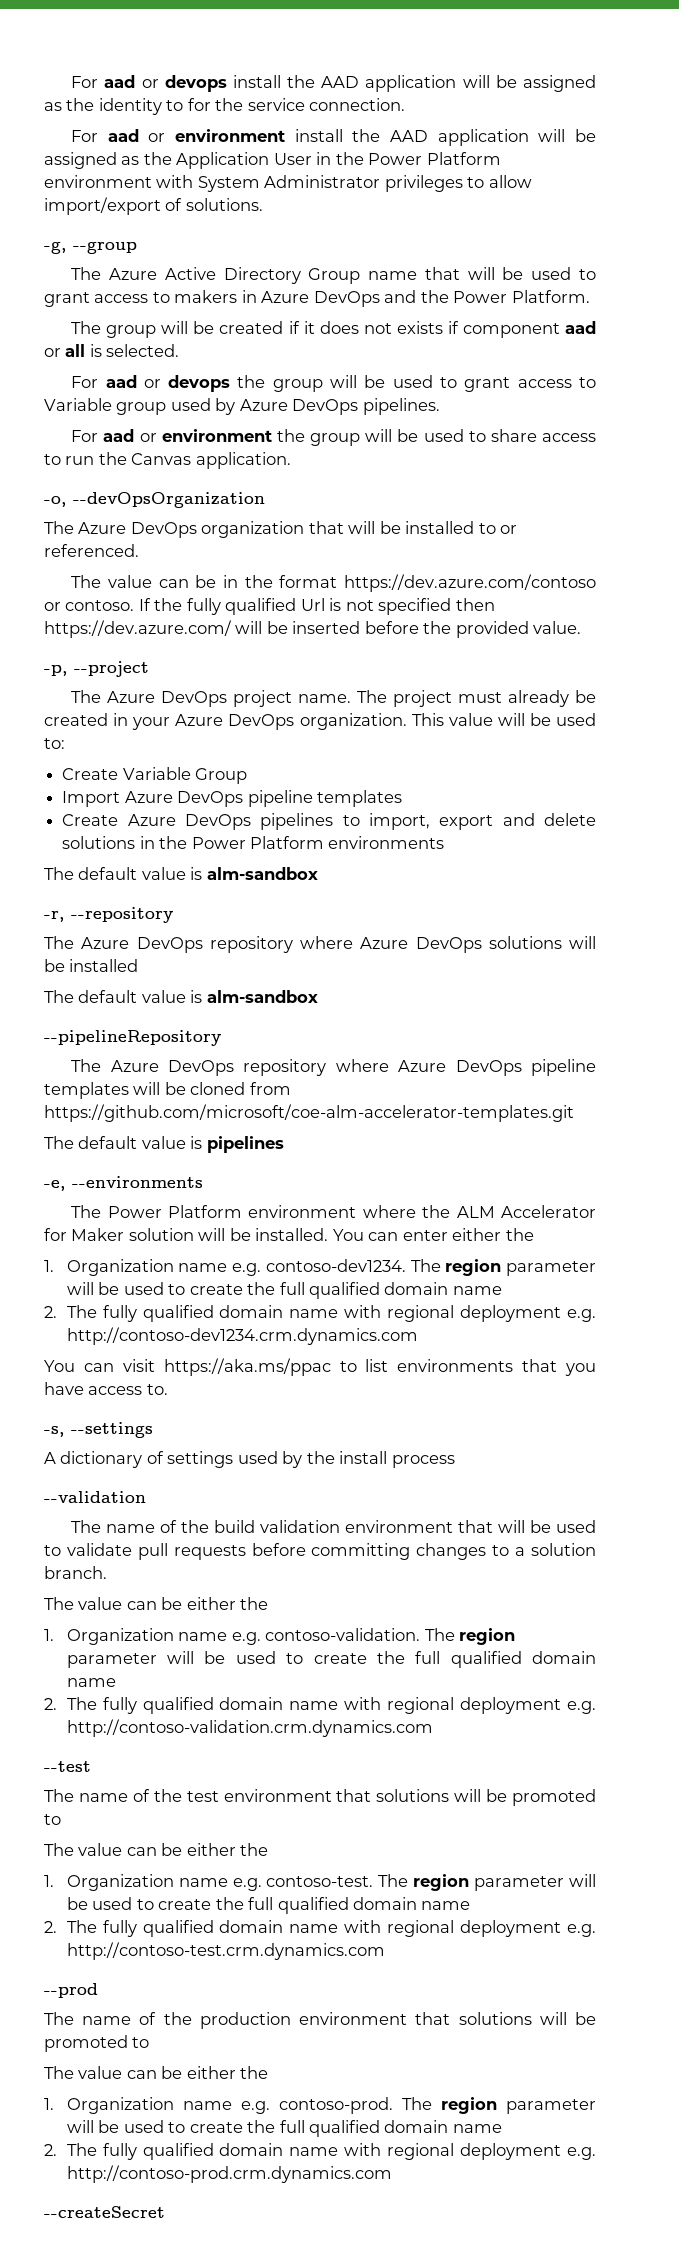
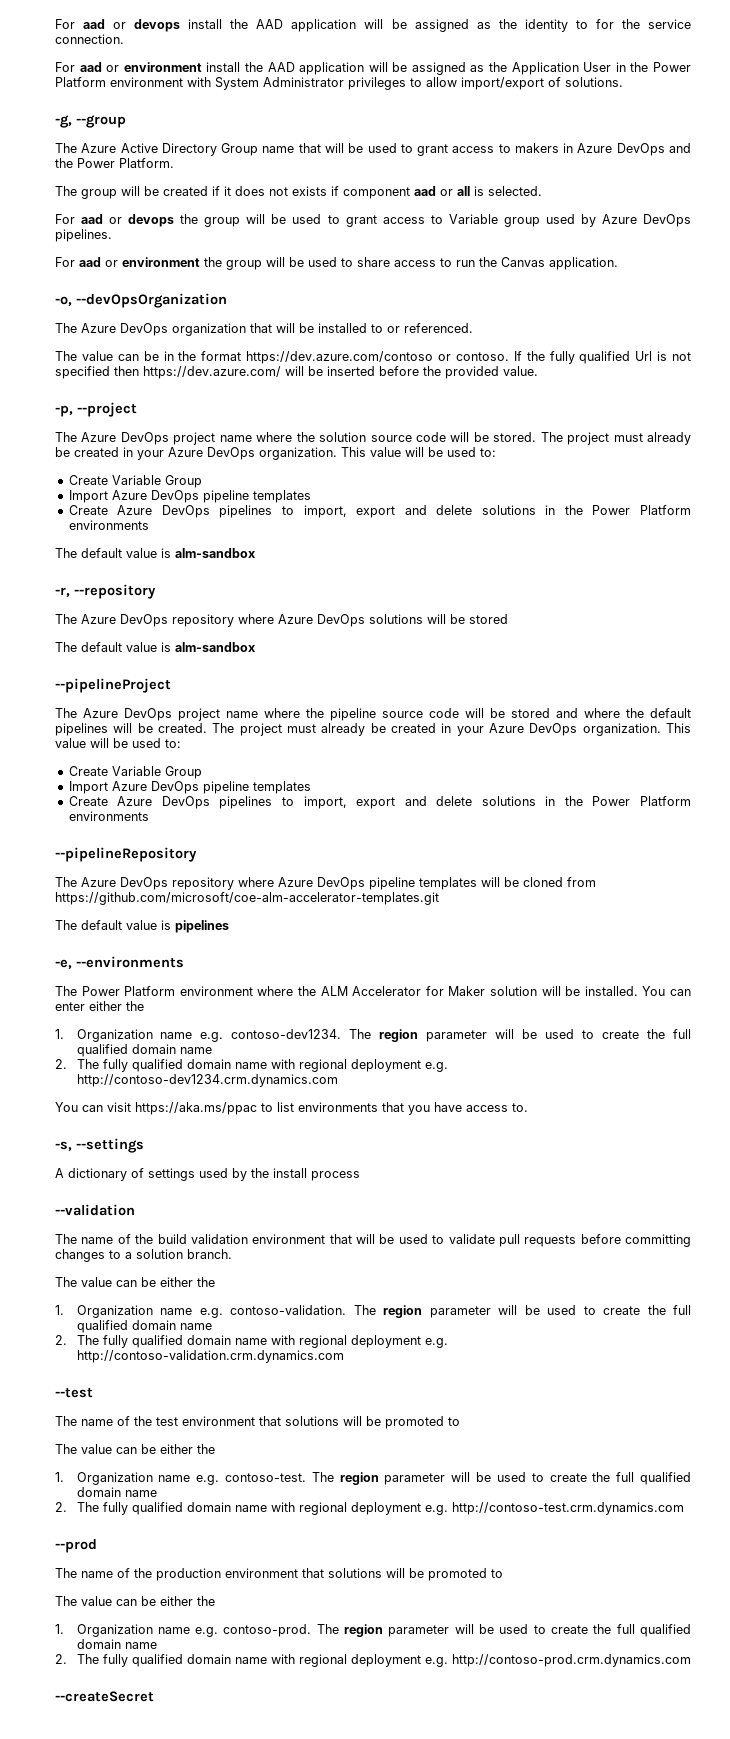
[298,694,352,703] name. -> [219,432,537,442] name where the solution source code will be stored.
[69,959,139,972] [44,990,318,1003] installed // The default value is alm-sandbox -> [469,614,508,624] [55,642,255,652] [55,678,171,693] [55,708,691,721] [55,723,691,736] [55,738,181,748] [68,766,202,779] [68,781,311,794] [68,796,691,809] [68,811,149,821] stored // The default value is alm-sandbox // --pipelineProject // The Azure DevOps project name where the pipeline source code will be stored and where the default pipelines will be created. The project must already be created in your Azure DevOps organization. This value will be used to: // Create Variable Group // Import Azure DevOps pipeline templates // Create Azure DevOps pipelines to import, export and delete solutions in the Power Platform environments

